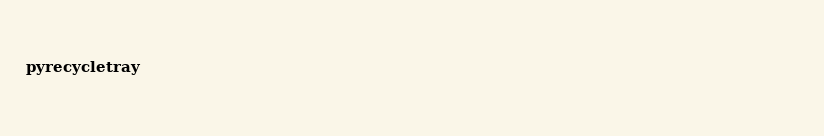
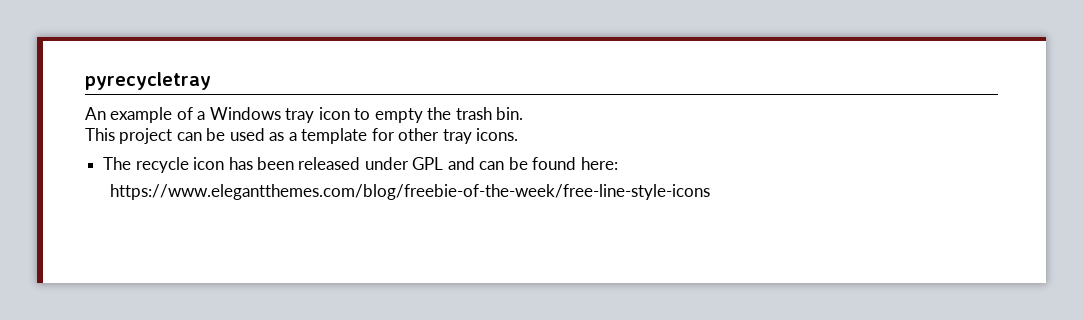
(141, 68) none -> [85,107,524,123] [85,128,519,144] [103,157,618,173] [110,184,711,200] // An example of a Windows tray icon to empty the trash bin. // This project can be used as a template for other tray icons. // The recycle icon has been released under GPL and can be found here: // https://www.elegantthemes.com/blog/freebie-of-the-week/free-line-style-icons

